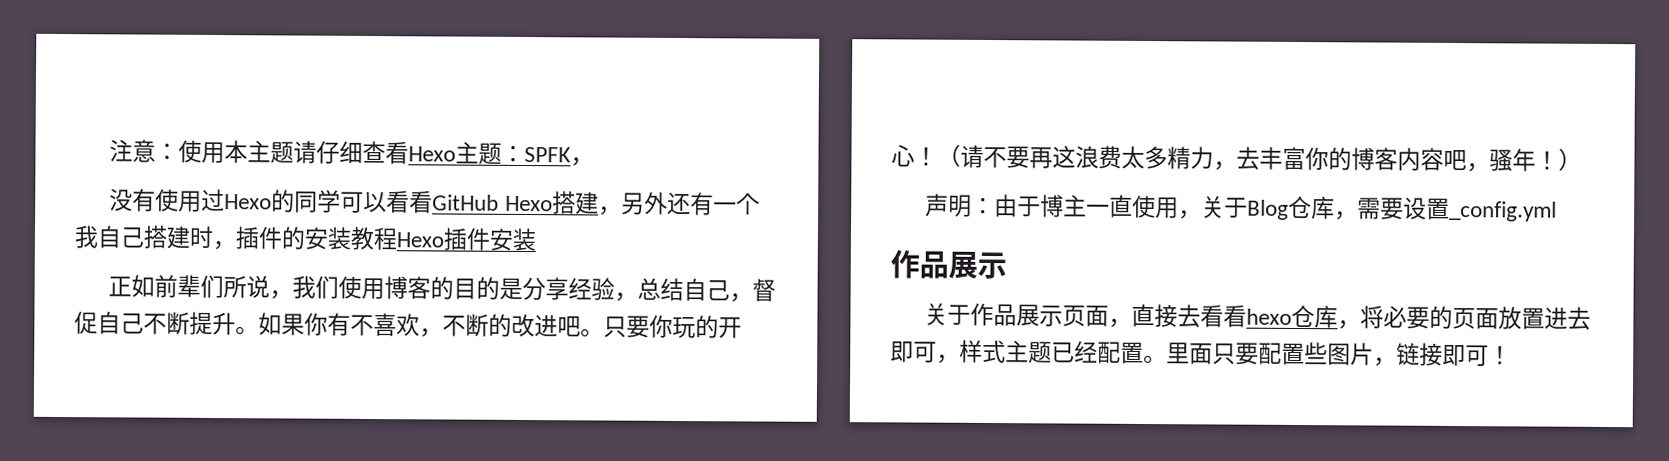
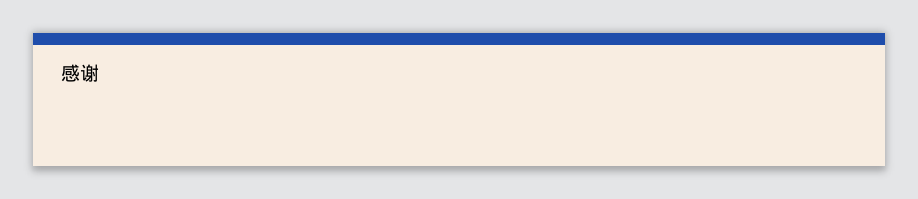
[109,139,595,167] [109,188,760,216] [74,225,537,252] [108,274,777,303] [74,311,742,339] [891,144,1582,173] [925,193,1558,222] [890,249,1007,280] [924,302,1592,330] [890,339,1512,367] 注意：使用本主题请仔细查看Hexo主题：SPFK， // 没有使用过Hexo的同学可以看看GitHub Hexo搭建，另外还有一个我自己搭建时，插件的安装教程Hexo插件安装 // 正如前辈们所说，我们使用博客的目的是分享经验，总结自己，督促自己不断提升。如果你有不喜欢，不断的改进吧。只要你玩的开心！（请不要再这浪费太多精力，去丰富你的博客内容吧，骚年！） // 声明：由于博主一直使用，关于Blog仓库，需要设置_config.yml // 作品展示 // 关于作品展示页面，直接去看看hexo仓库，将必要的页面放置进去即可，样式主题已经配置。里面只要配置些图片，链接即可！ -> [61,64,99,82] 感谢

